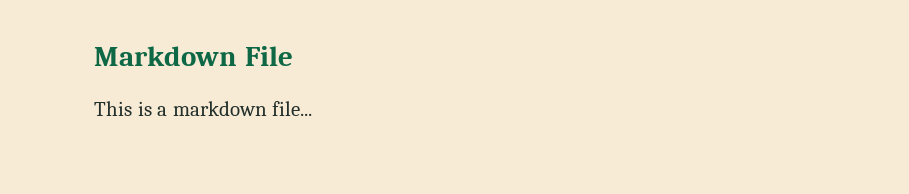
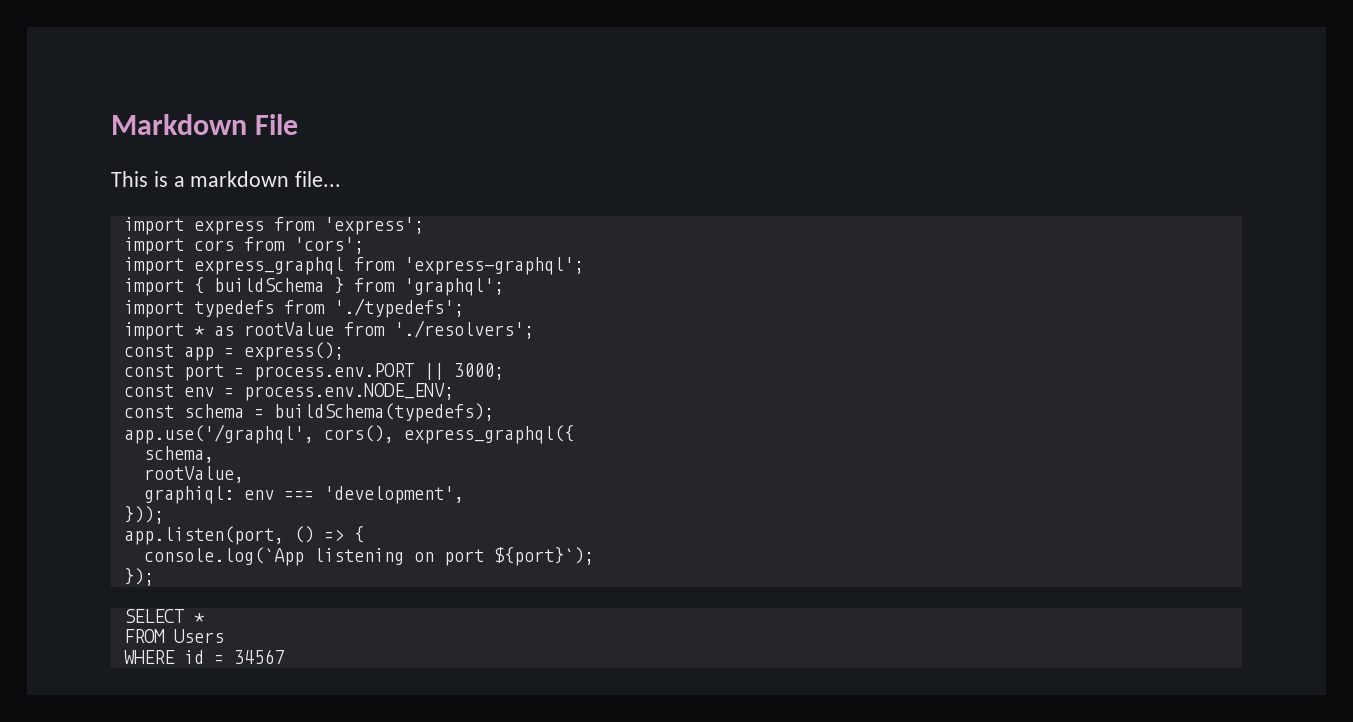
(313, 108) none -> [123,217,424,235] [123,237,364,255] [123,257,584,275] [123,277,504,296] [123,298,464,318] [123,320,534,340] [123,342,344,361] [123,363,504,381] [123,383,454,401] [123,403,494,422] [123,424,574,444] [143,446,214,463] [143,466,244,483] [143,486,464,504] [123,506,164,524] [123,526,364,545] [143,547,594,566] [123,568,154,586] [123,609,205,623] [123,629,224,643] [123,649,284,664] // import express from 'express'; // import cors from 'cors'; // import express_graphql from 'express-graphql'; // import { buildSchema } from 'graphql'; // import typedefs from './typedefs'; // import * as rootValue from './resolvers'; // const app = express(); // const port = process.env.PORT || 3000; // const env = process.env.NODE_ENV; // const schema = buildSchema(typedefs); // app.use('/graphql', cors(), express_graphql({ // schema, // rootValue, // graphiql: env === 'development', // })); // app.listen(port, () => { // console.log(`App listening on port ${port}`); // }); // SELECT * // FROM Users // WHERE id = 34567

